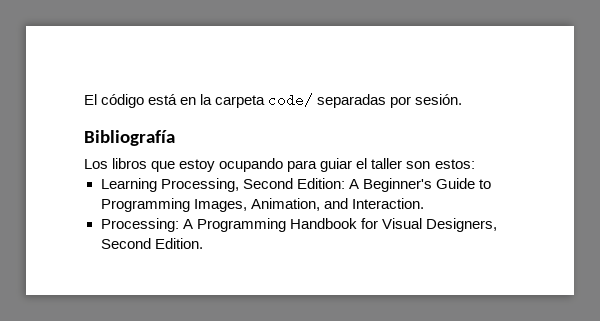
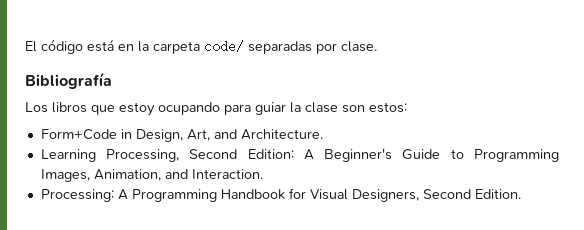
[415,94,463,105] sesión. -> [341,41,377,52] clase.
[356,158,403,169] el taller -> [290,102,338,113] la clase
(475, 164) none -> [40,129,323,142] // Form+Code in Design, Art, and Architecture.

